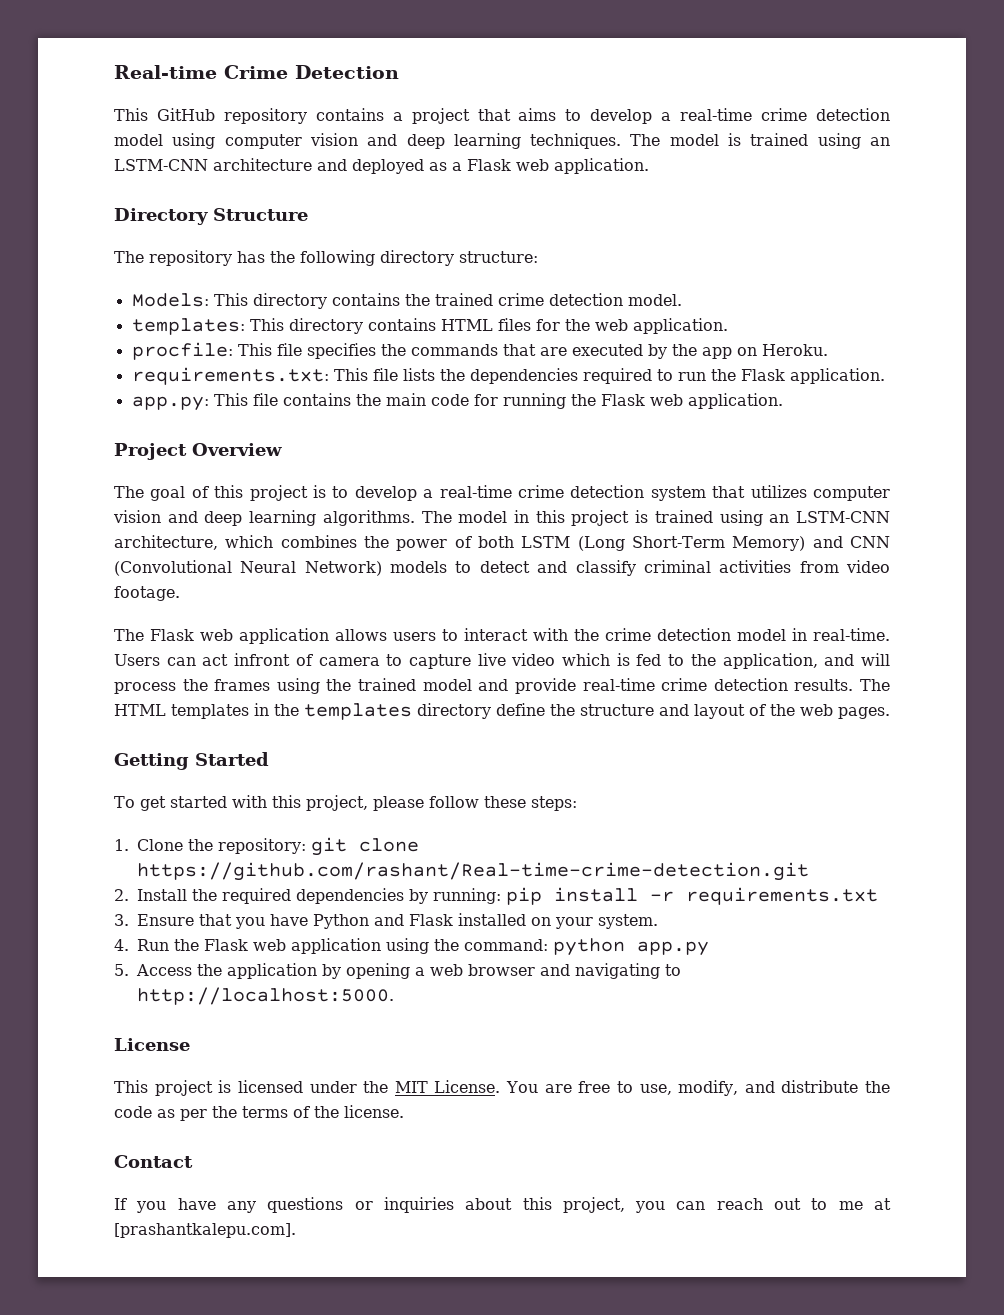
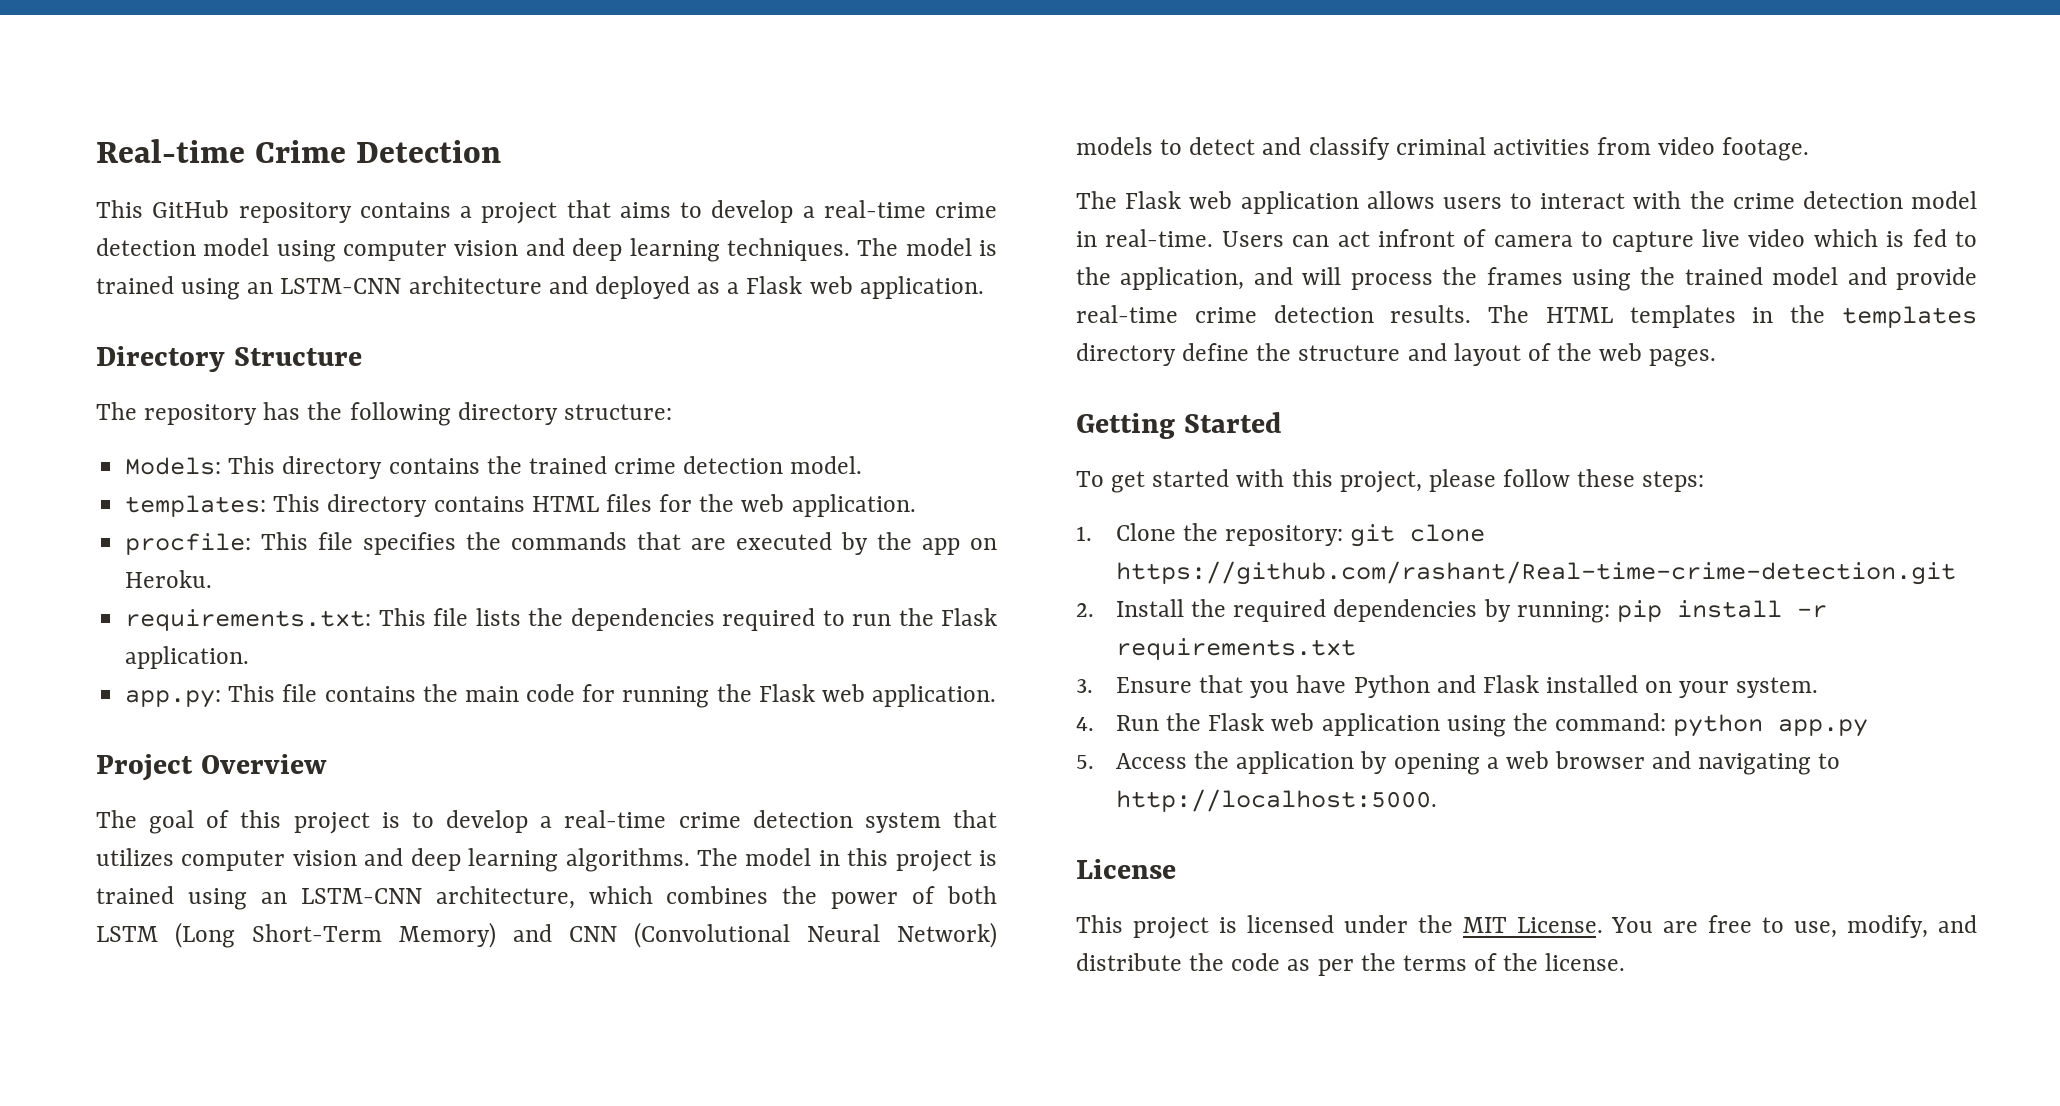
[114,1155,193,1168] [114,1197,891,1213] [114,1223,296,1238] // Contact // If you have any questions or inquiries about this project, you can reach out to me at [prashantkalepu.com]. -> (1626, 962) none

